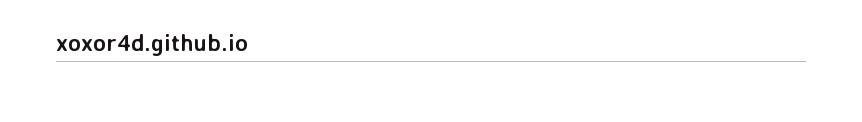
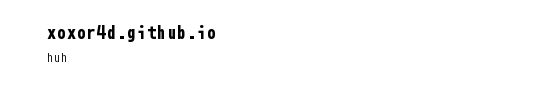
(248, 45) none -> [46,53,67,62] // huh

